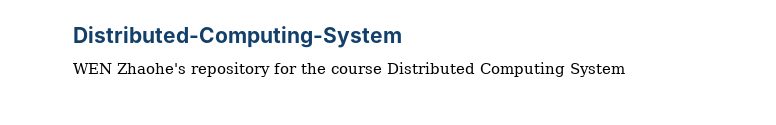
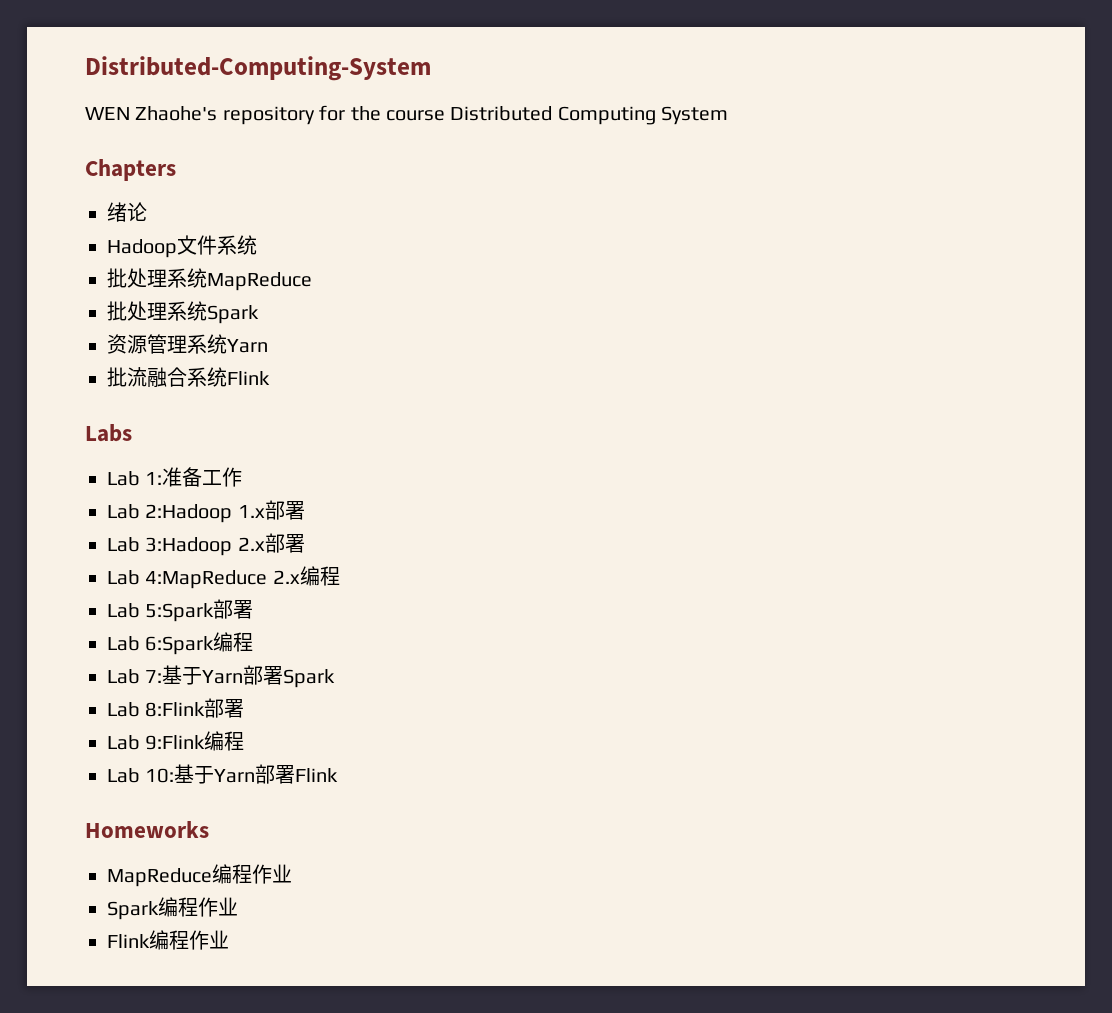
(625, 70) none -> [85,159,176,181] [107,202,147,222] [107,235,257,258] [107,268,312,291] [107,301,259,324] [107,334,268,354] [107,367,270,387] [85,424,132,442] [107,467,243,487] [107,500,305,523] [107,533,305,556] [107,566,340,589] [107,599,254,622] [107,632,254,655] [107,665,336,688] [107,698,245,718] [107,731,245,751] [107,764,339,784] [85,821,209,838] [107,864,292,887] [107,897,238,920] [107,930,229,950] // Chapters // 绪论 // Hadoop文件系统 // 批处理系统MapReduce // 批处理系统Spark // 资源管理系统Yarn // 批流融合系统Flink // Labs // Lab 1:准备工作 // Lab 2:Hadoop 1.x部署 // Lab 3:Hadoop 2.x部署 // Lab 4:MapReduce 2.x编程 // Lab 5:Spark部署 // Lab 6:Spark编程 // Lab 7:基于Yarn部署Spark // Lab 8:Flink部署 // Lab 9:Flink编程 // Lab 10:基于Yarn部署Flink // Homeworks // MapReduce编程作业 // Spark编程作业 // Flink编程作业

